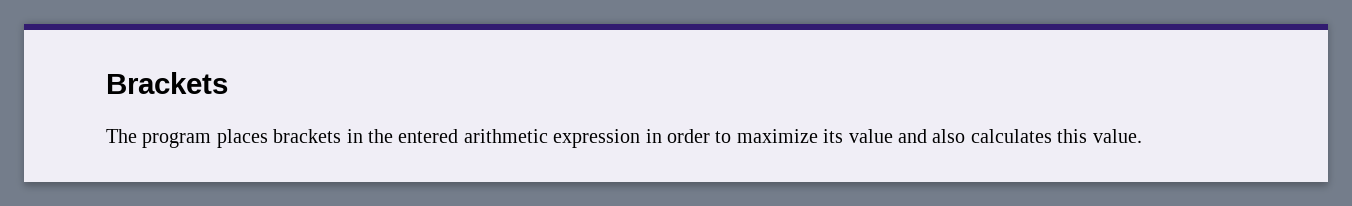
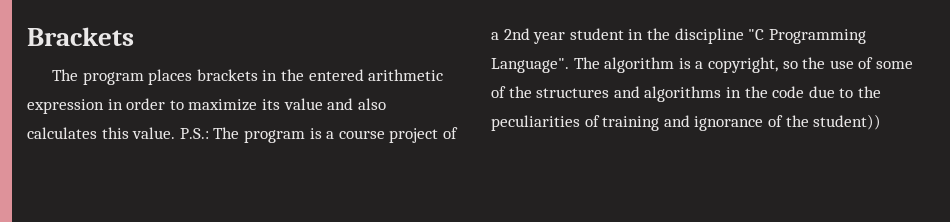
(1142, 136) none -> [179,127,458,143] [491,28,866,44] [491,57,913,73] [491,86,881,102] [491,114,882,131] P.S.: The program is a course project of a 2nd year student in the discipline "C Programming Language". The algorithm is a copyright, so the use of some of the structures and algorithms in the code due to the peculiarities of training and ignorance of the student))

